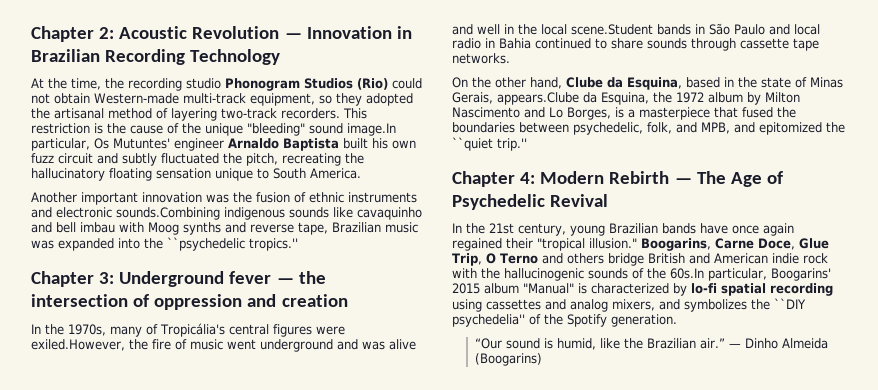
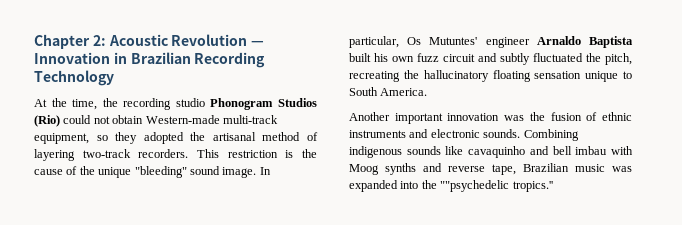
[347,123,396,136] image.In -> [222,167,271,178] image. In
[116,207,220,220] sounds.Combining -> [483,129,579,141] sounds. Combining
[167,237,245,251] ``psychedelic -> [440,180,510,192] ""psychedelic
[31,271,326,287] [31,294,348,310] [31,323,345,337] [31,339,416,352] [452,23,820,35] [452,38,819,51] [452,53,510,64] [452,77,843,90] [452,92,800,105] [452,107,796,120] [452,122,845,135] [452,137,527,151] [452,171,783,187] [452,194,609,210] [452,223,794,236] [452,238,829,251] [452,253,828,266] [452,268,831,281] [452,283,833,296] [452,298,806,312] [452,314,677,327] [475,338,829,350] [475,353,543,366] // Chapter 3: Underground fever — the intersection of oppression and creation // In the 1970s, many of Tropicália's central figures were exiled.However, the fire of music went underground and was alive and well in the local scene.Student bands in São Paulo and local radio in Bahia continued to share sounds through cassette tape networks. // On the other hand, Clube da Esquina, based in the state of Minas Gerais, appears.Clube da Esquina, the 1972 album by Milton Nascimento and Lo Borges, is a masterpiece that fused the boundaries between psychedelic, folk, and MPB, and epitomized the ``quiet trip.'' // Chapter 4: Modern Rebirth — The Age of Psychedelic Revival // In the 21st century, young Brazilian bands have once again regained their "tropical illusion." Boogarins, Carne Doce, Glue Trip, O Terno and others bridge British and American indie rock with the hallucinogenic sounds of the 60s.In particular, Boogarins' 2015 album "Manual" is characterized by lo-fi spatial recording using cassettes and analog mixers, and symbolizes the ``DIY psychedelia'' of the Spotify generation. // “Our sound is humid, like the Brazilian air.” — Dinho Almeida (Boogarins) -> (553, 186) none

